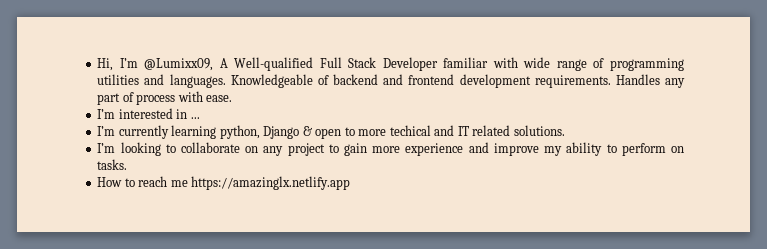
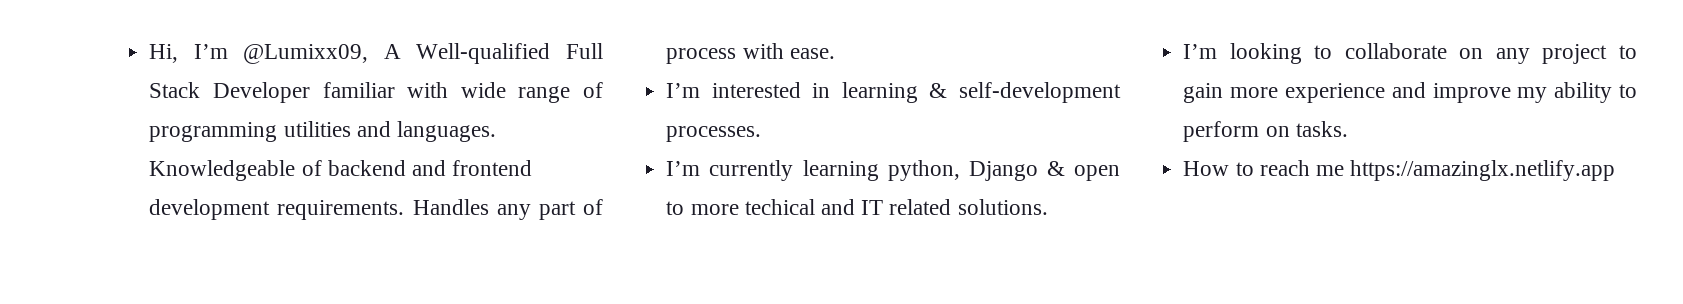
[190,117,200,119] ... -> [841,82,1121,103] [666,126,762,142] learning & self-development processes.

